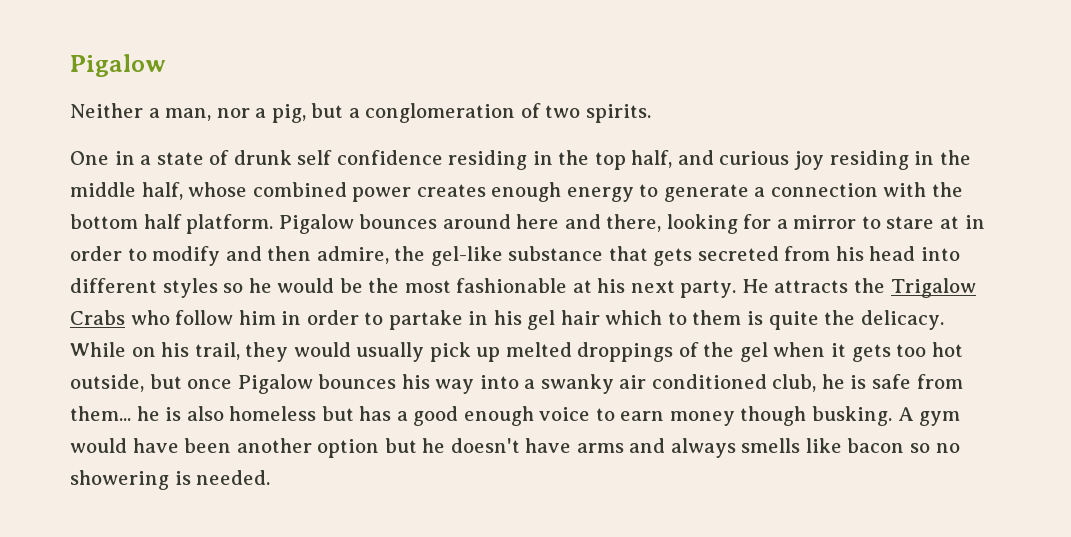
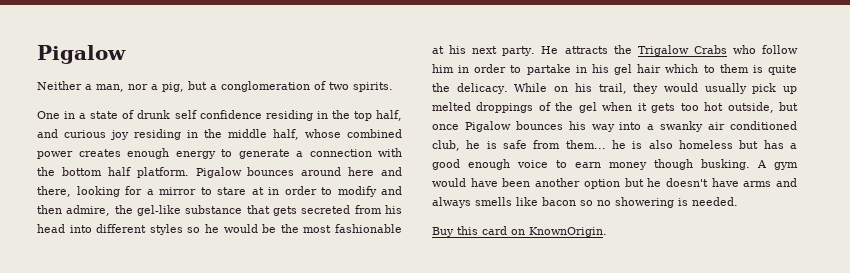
(271, 477) none -> [432,226,607,237] // Buy this card on KnownOrigin.

